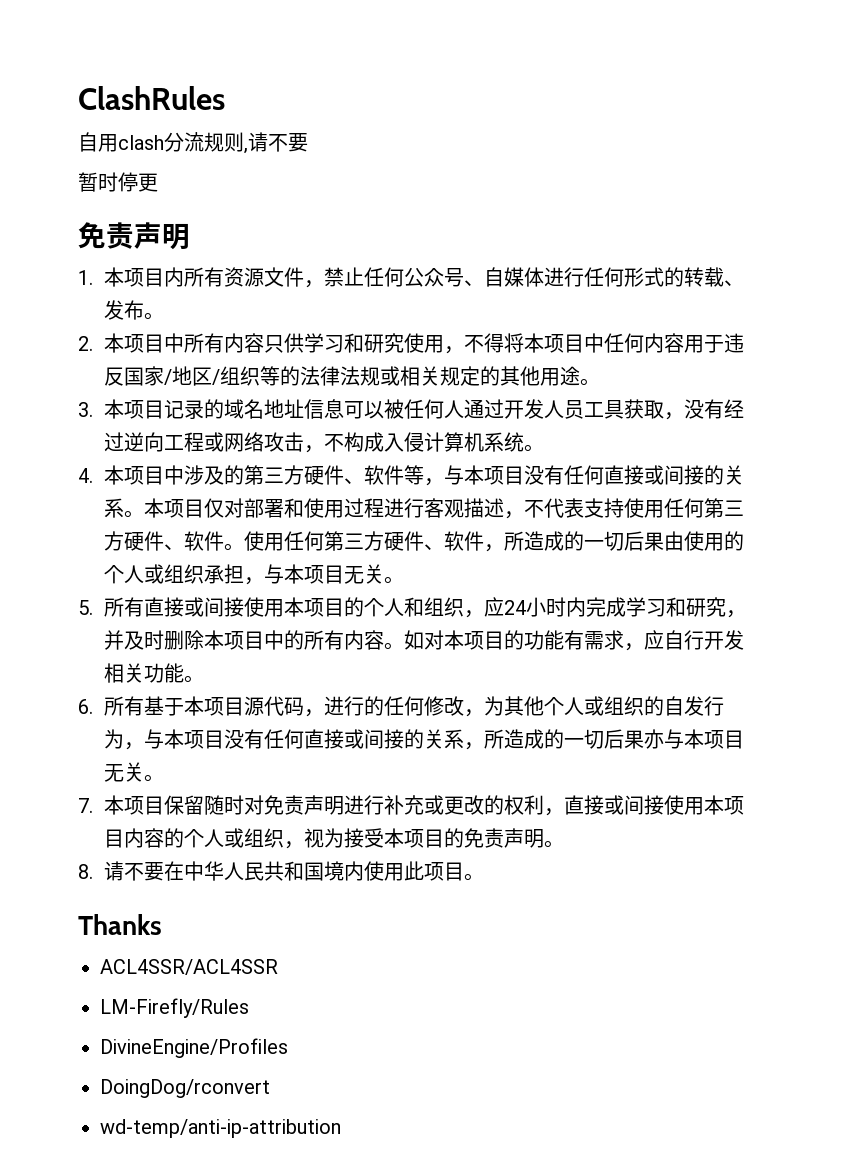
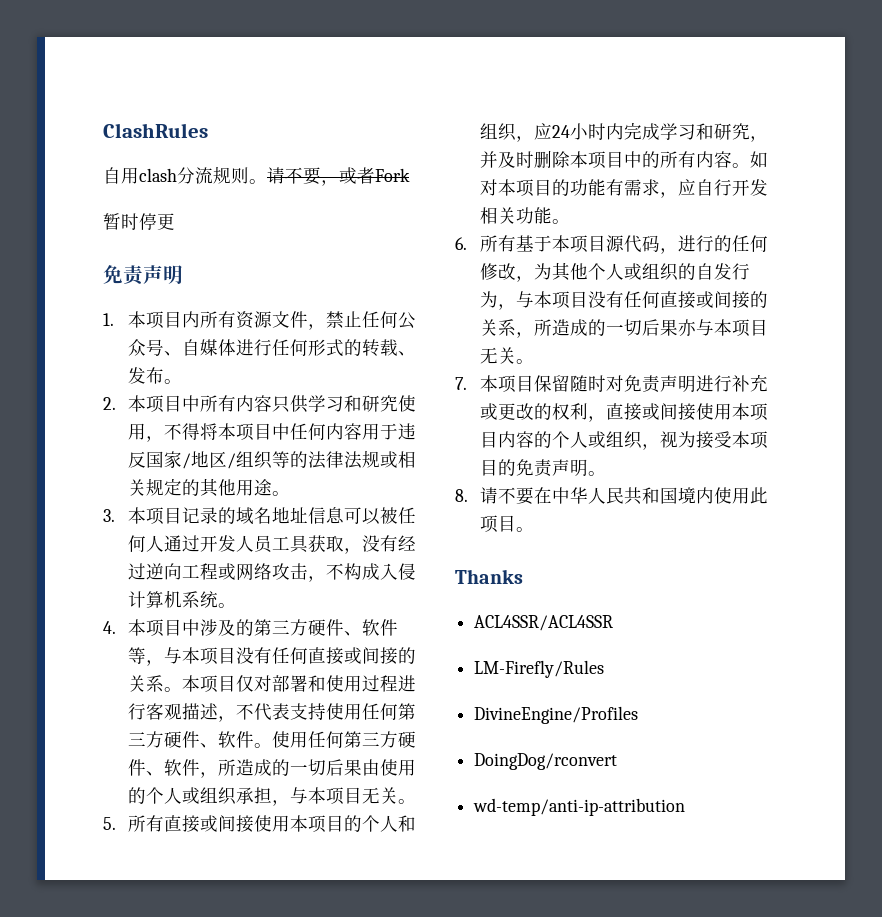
[244,132,308,154] ,请不要 -> [249,167,410,186] 。请不要，或者Fork

